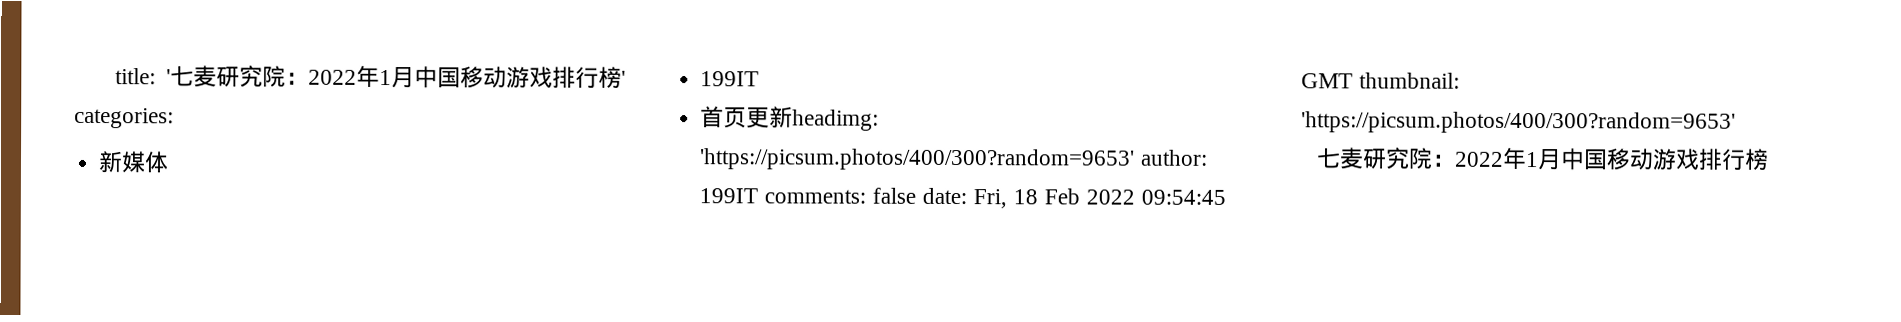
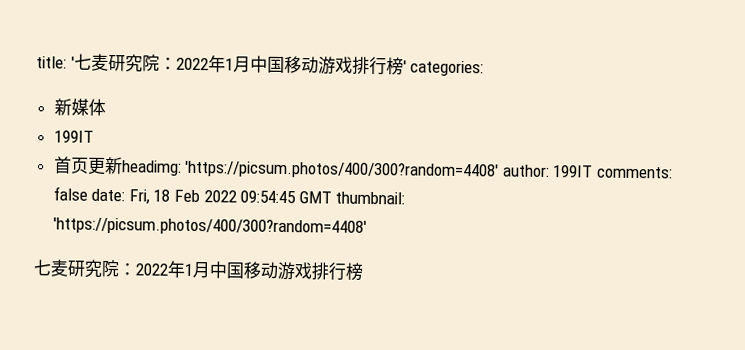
[699,148,1136,171] 'https://picsum.photos/400/300?random=9653' -> [184,160,500,180] 'https://picsum.photos/400/300?random=4408'
[1301,111,1737,134] 'https://picsum.photos/400/300?random=9653' -> [52,217,367,236] 'https://picsum.photos/400/300?random=4408'

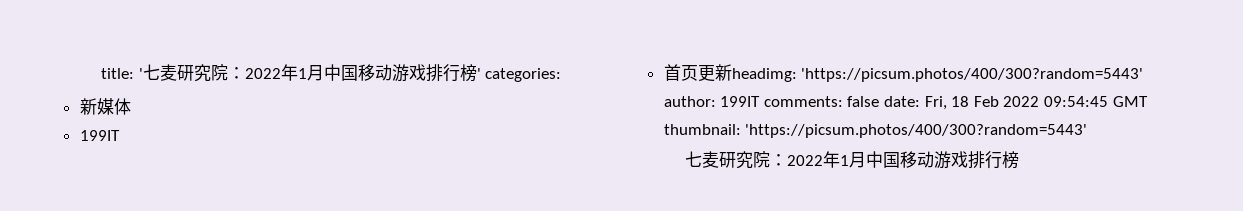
[184,160,500,180] 'https://picsum.photos/400/300?random=4408' -> [801,68,1144,82] 'https://picsum.photos/400/300?random=5443'
[52,217,367,236] 'https://picsum.photos/400/300?random=4408' -> [745,124,1088,138] 'https://picsum.photos/400/300?random=5443'

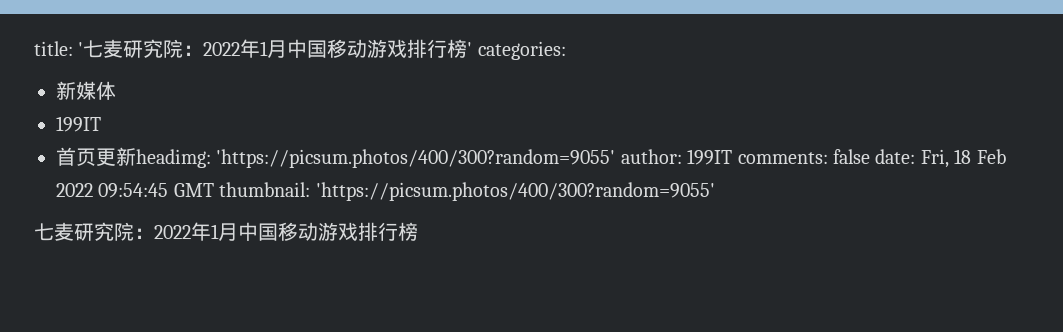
[801,68,1144,82] 'https://picsum.photos/400/300?random=5443' -> [216,149,616,168] 'https://picsum.photos/400/300?random=9055'
[745,124,1088,138] 'https://picsum.photos/400/300?random=5443' -> [315,182,715,201] 'https://picsum.photos/400/300?random=9055'

